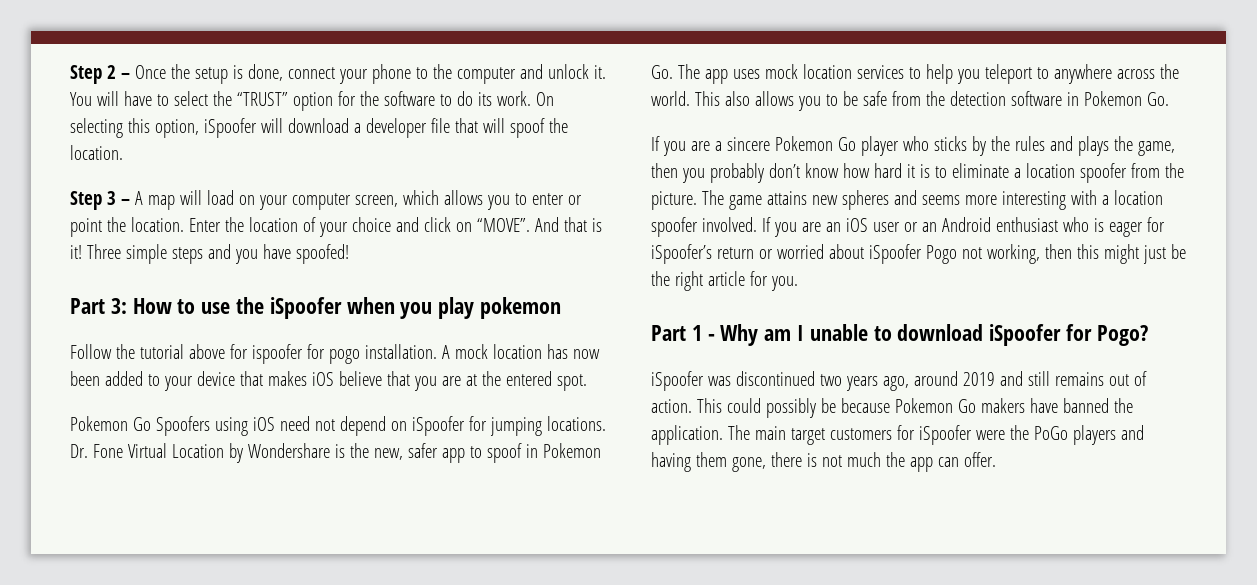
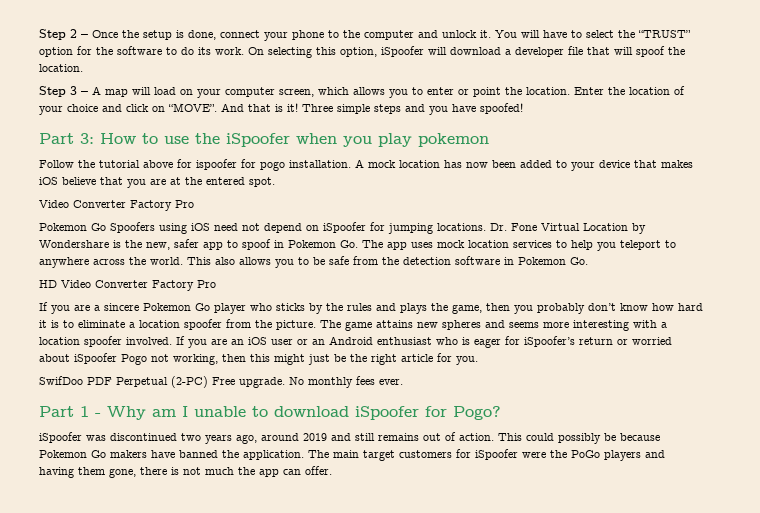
(587, 382) none -> [39,200,194,211] // Video Converter Factory Pro
(1169, 99) none -> [39,280,216,291] // HD Video Converter Factory Pro
(798, 283) none -> [39,376,403,388] // SwifDoo PDF Perpetual (2-PC) Free upgrade. No monthly fees ever.

